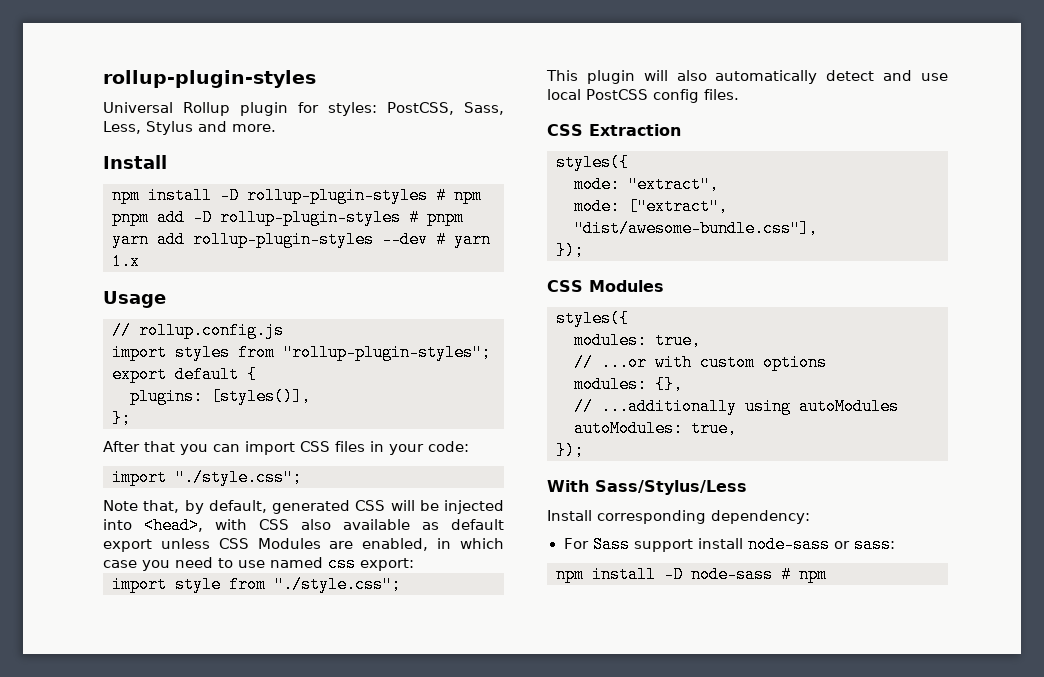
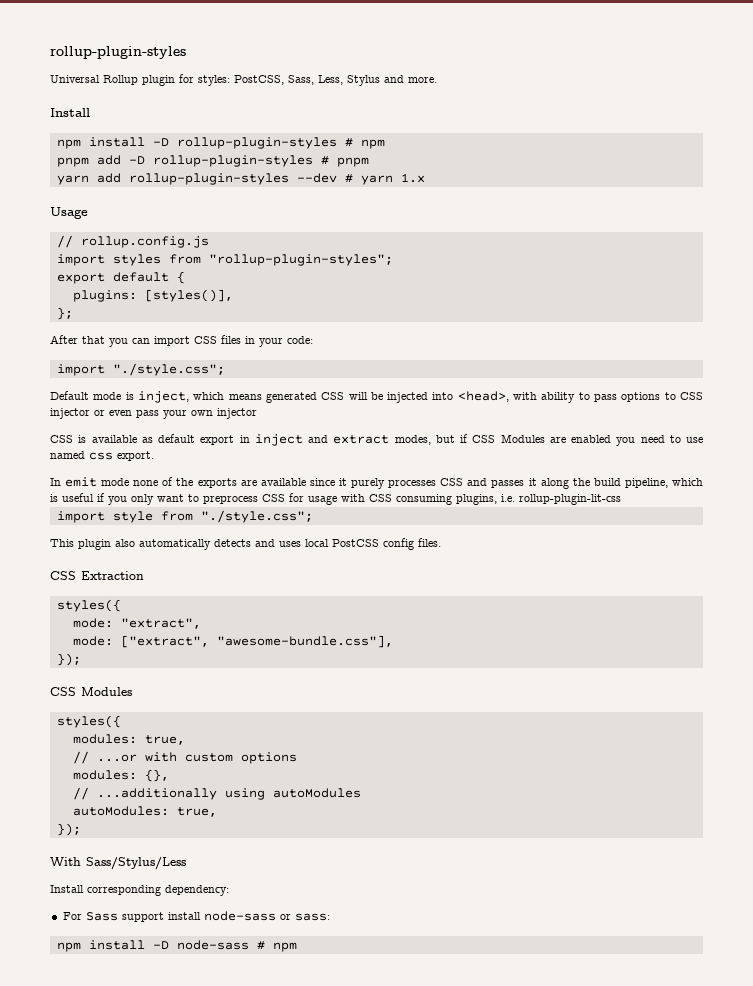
[103,500,267,514] Note that, by default, -> [50,391,262,403] Default mode is inject, which means
[259,519,504,530] [103,538,504,552] [103,560,137,568] CSS also available as default export unless CSS Modules are enabled, in which case -> [541,392,703,403] [50,408,257,419] [50,434,611,446] ability to pass options to CSS injector or even pass your own injector // CSS is available as default export in inject and extract modes, but if CSS Modules are enabled
[360,558,414,571] export: -> [117,451,154,461] [50,477,703,489] [50,493,621,505] export. // In emit mode none of the exports are available since it purely processes CSS and passes it along the build pipeline, which is useful if you only want to preprocess CSS for usage with CSS consuming plugins, i.e. rollup-plugin-lit-css
[643,70,668,81] will -> (111, 544) none
[826,70,948,81] detect and use -> [214,539,301,547] detects and uses
[574,220,818,237] "dist/awesome-bundle.css"], -> [216,635,393,648] "awesome-bundle.css"],

